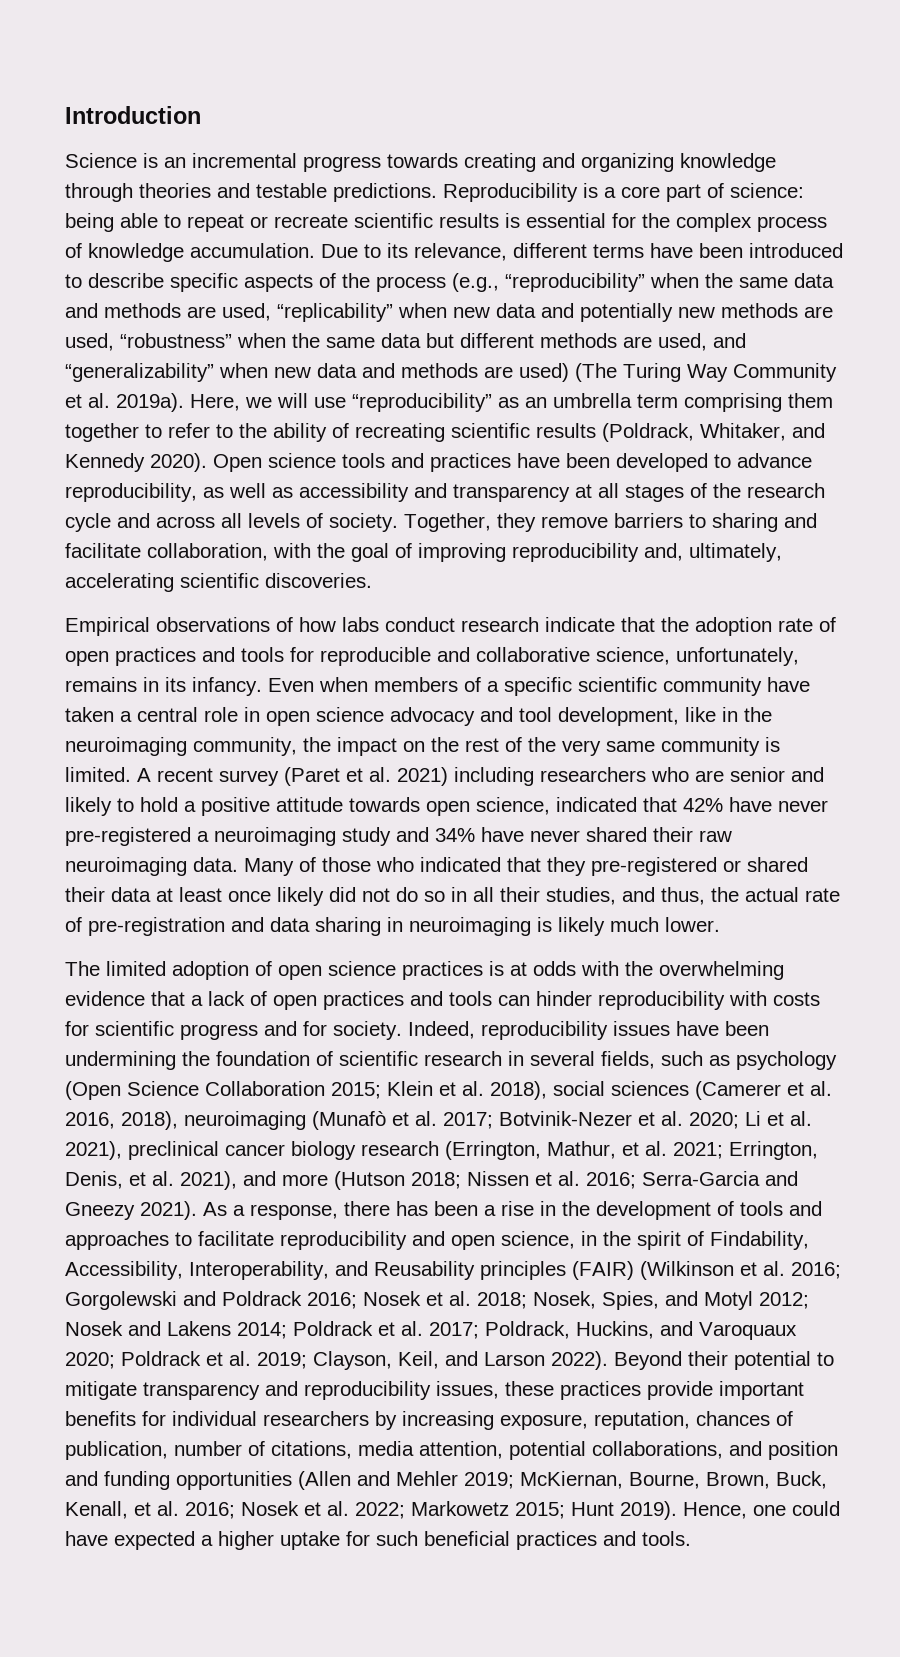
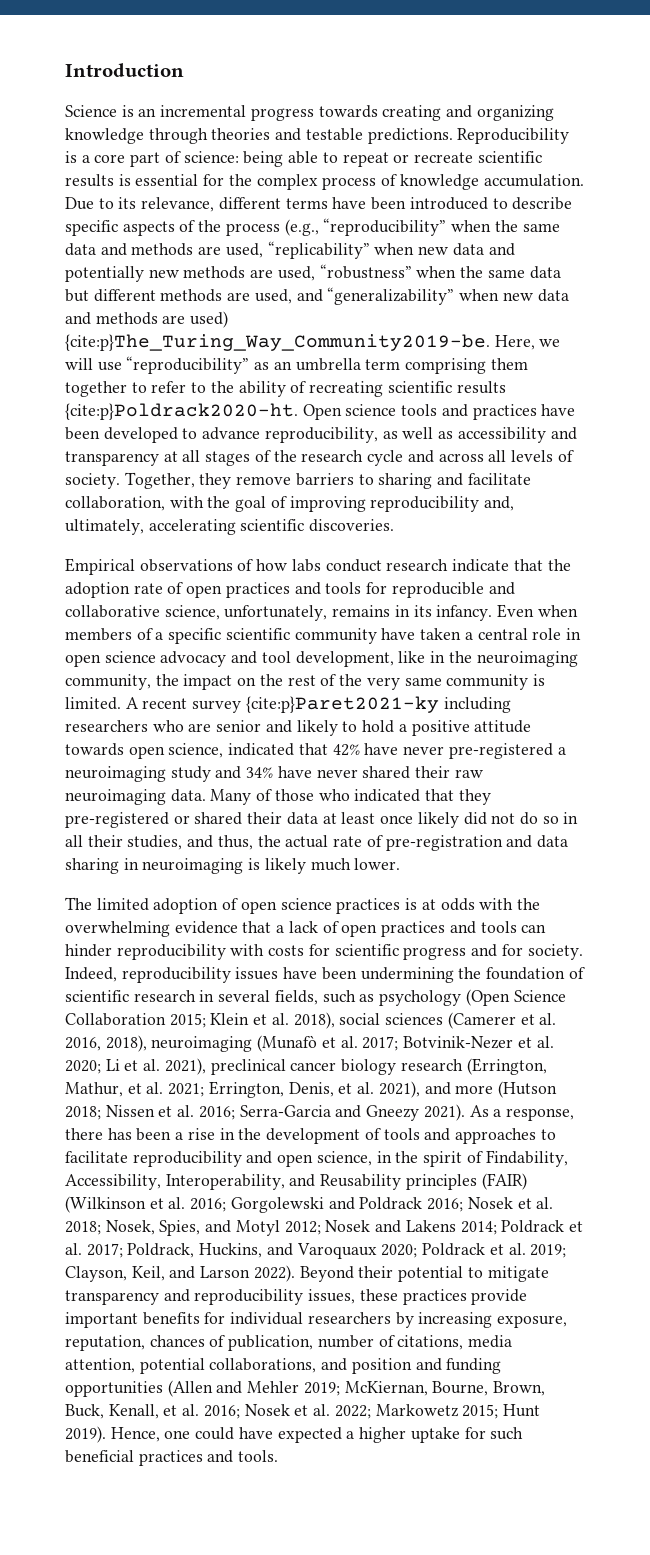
[575,363,837,382] [65,393,184,412] (The Turing Way Community et al. 2019a). -> [65,334,490,351] {cite:p}The_Turing_Way_Community2019-be.
[602,423,825,442] [65,453,207,472] (Poldrack, Whitaker, and Kennedy 2020). -> [65,403,298,420] {cite:p}Poldrack2020-ht.
[284,767,448,786] (Paret et al. 2021) -> [245,696,439,713] {cite:p}Paret2021-ky

